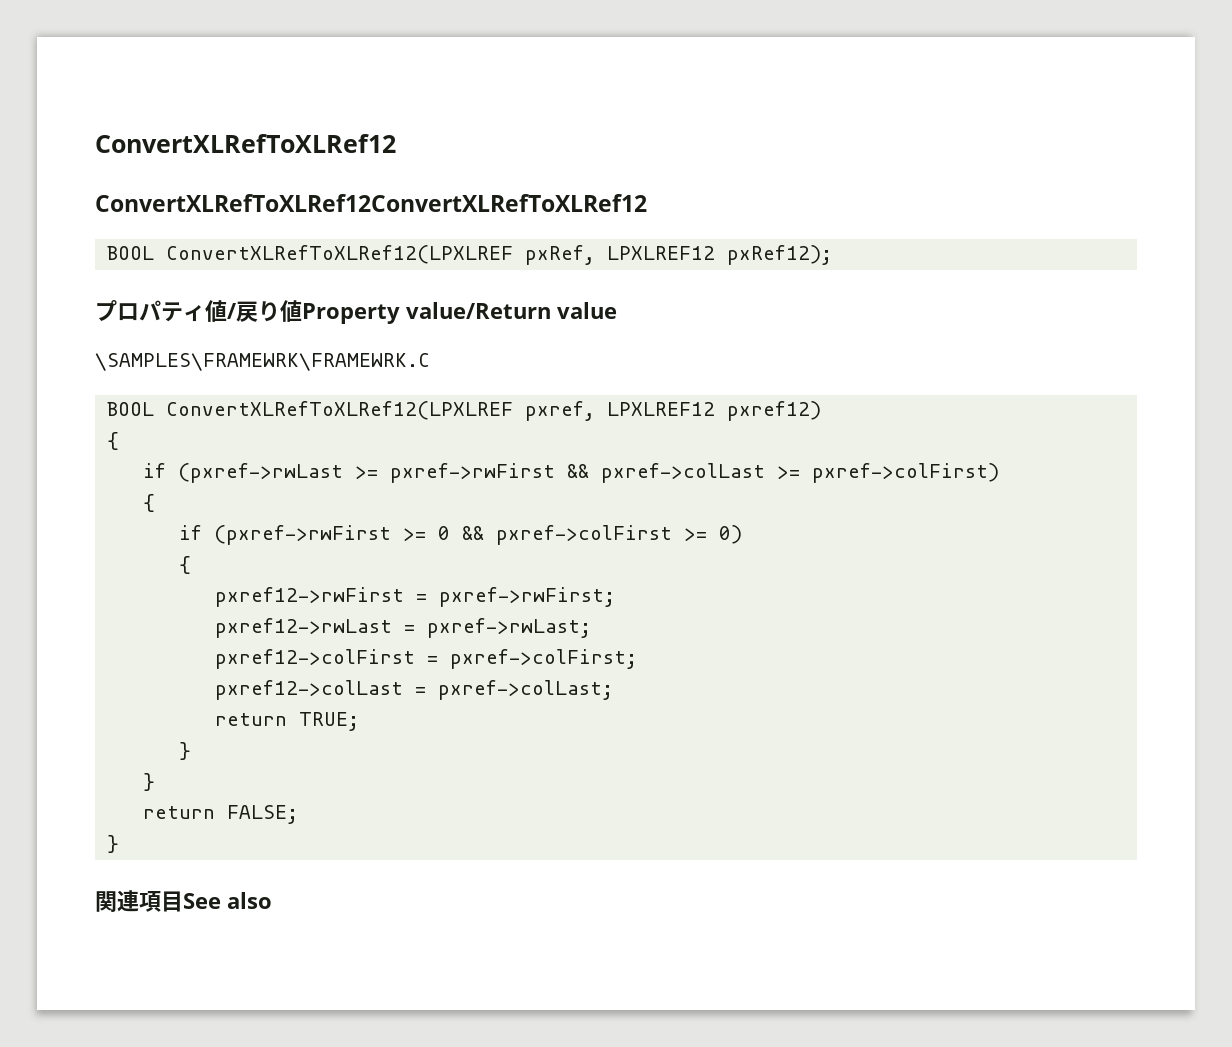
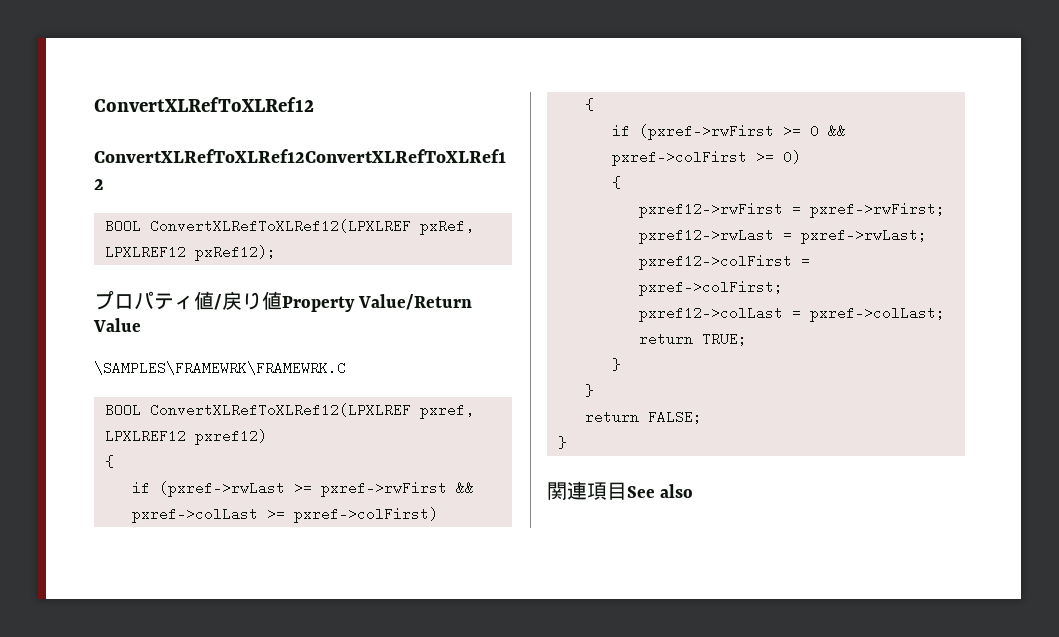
[406,302,617,319] value/Return value -> [358,294,473,310] [93,318,141,332] Value/Return Value

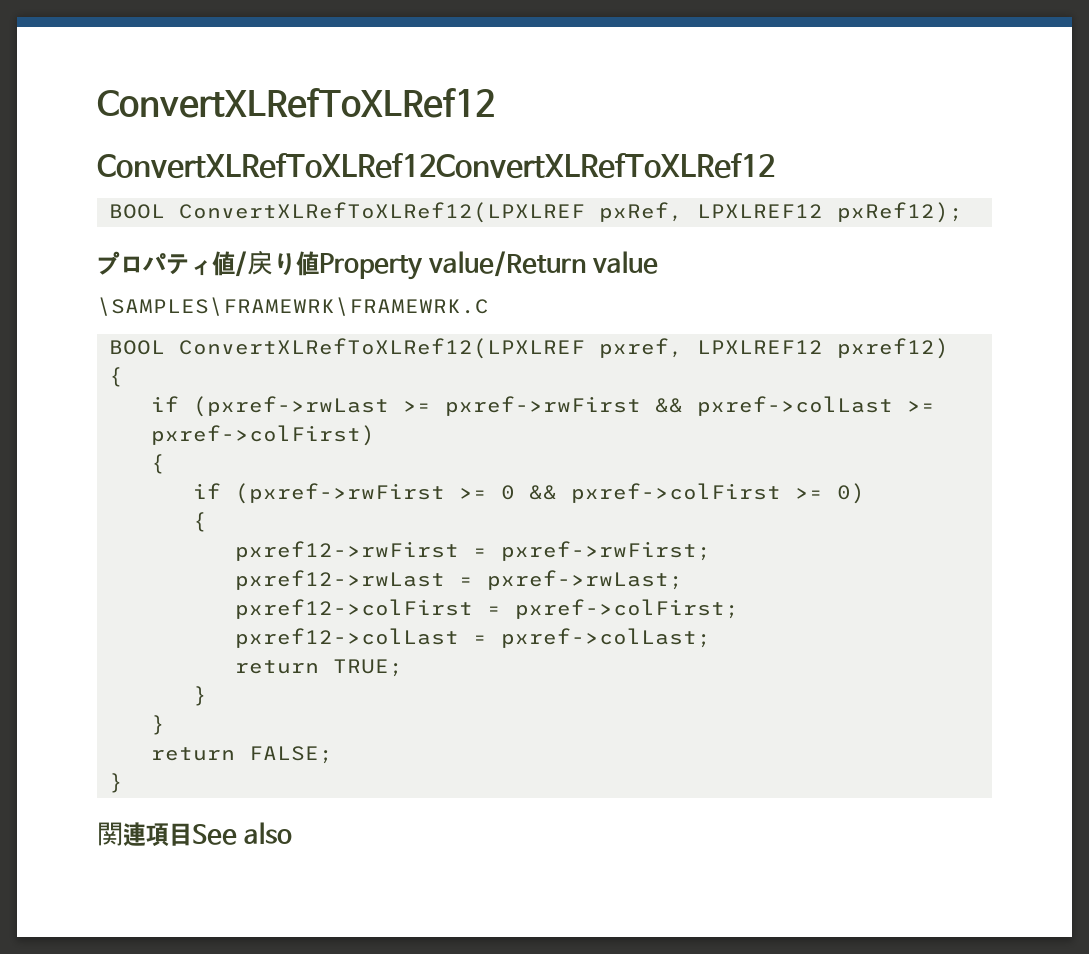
[358,294,473,310] [93,318,141,332] Value/Return Value -> [428,251,659,277] value/Return value

